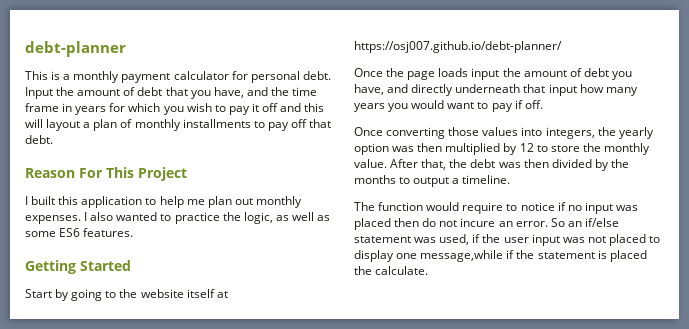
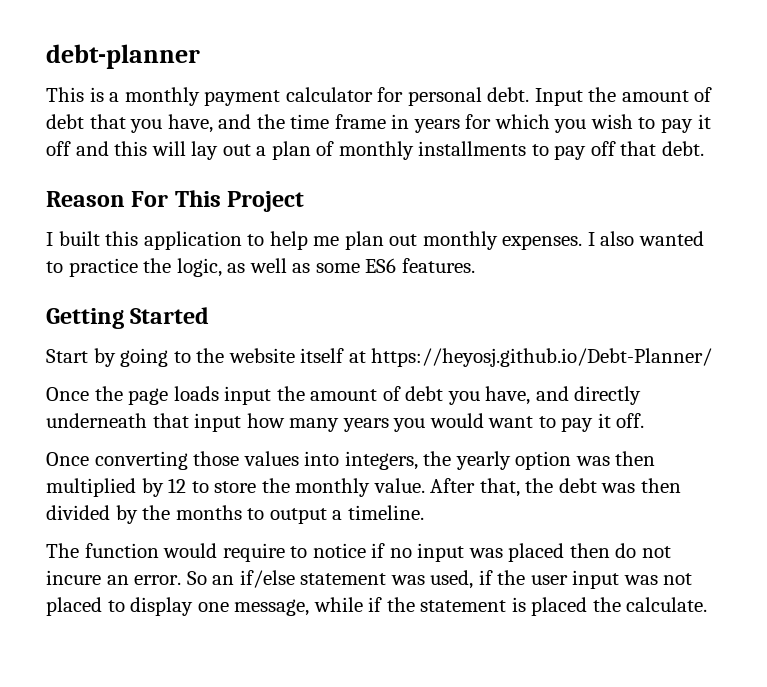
[46,119,81,131] layout -> [191,141,251,160] lay out
[354,41,562,53] https://osj007.github.io/debt-planner/ -> [371,348,713,367] https://heyosj.github.io/Debt-Planner/
[514,100,523,109] if -> [597,413,611,428] it
[420,250,504,262] message,while -> [234,597,363,616] message, while

